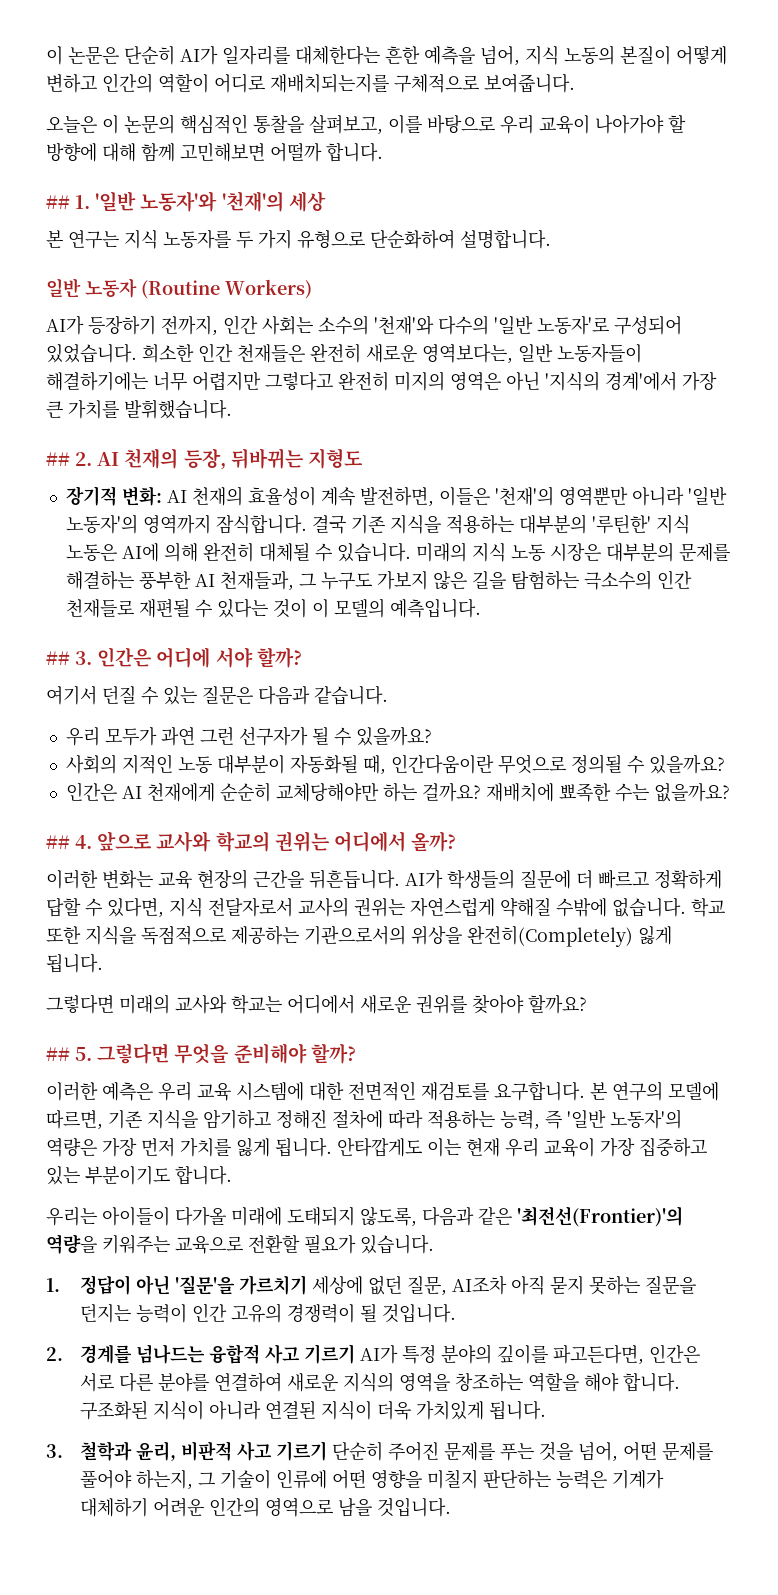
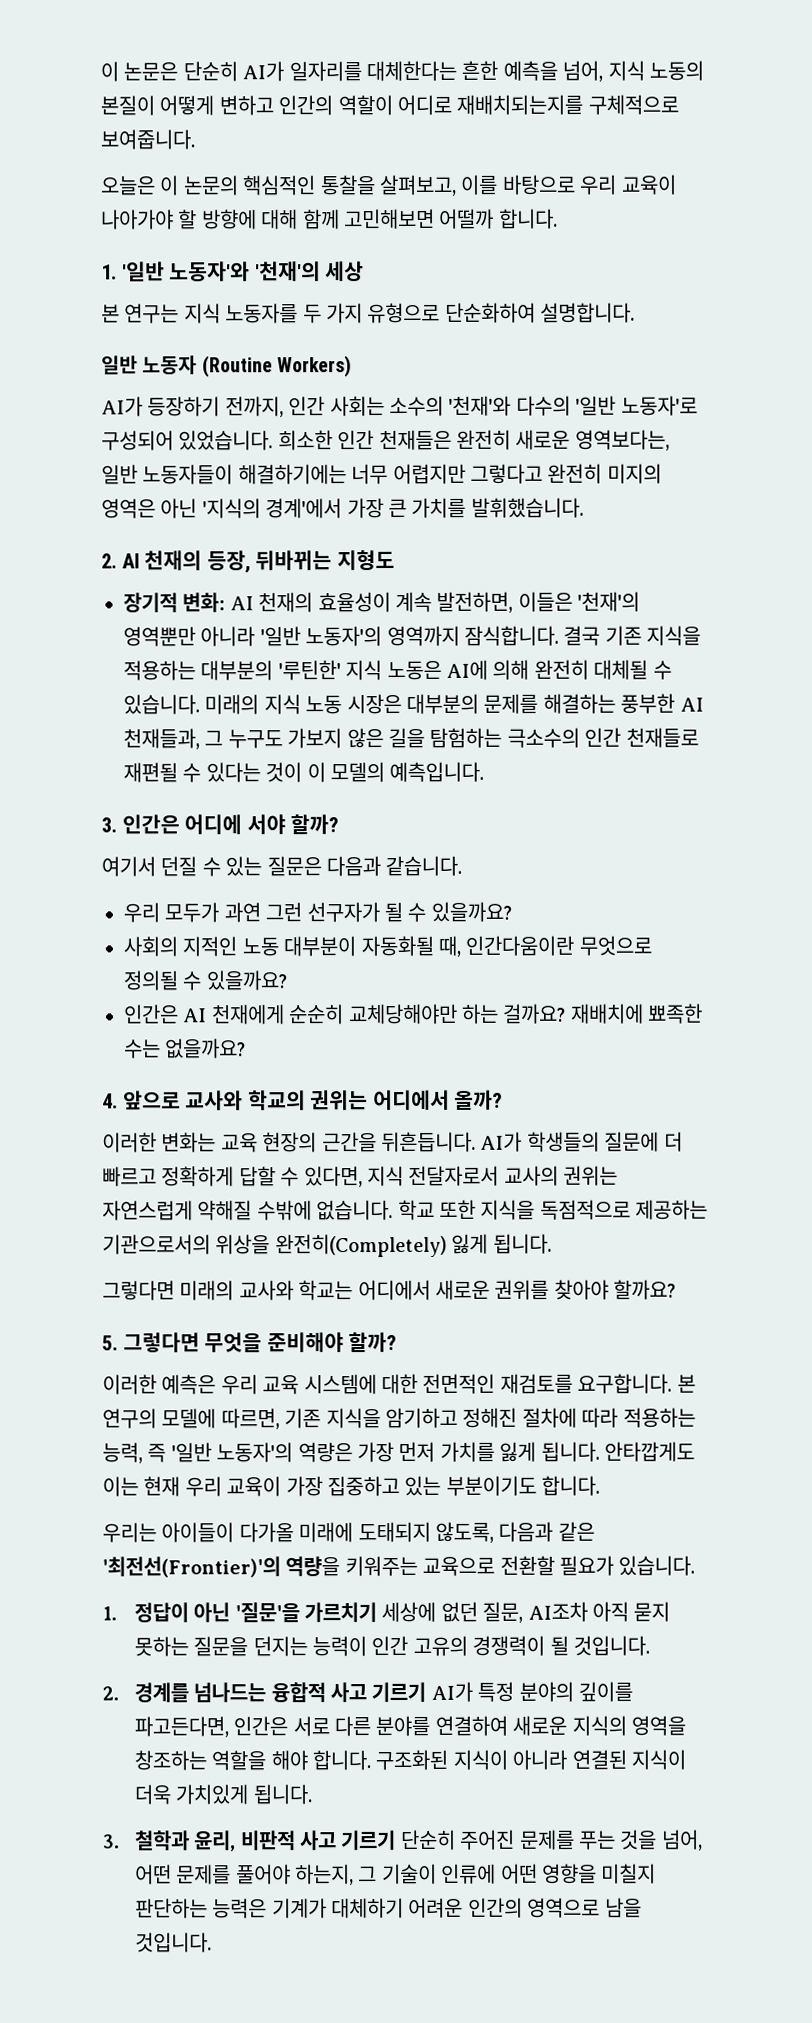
[46,195,70,209] ## -> (558, 218) none
[46,452,70,466] ## -> (584, 507) none
[46,651,70,665] ## -> (485, 772) none
[46,835,70,849] ## -> (247, 1048) none
[46,1047,70,1061] ## -> (677, 1289) none

